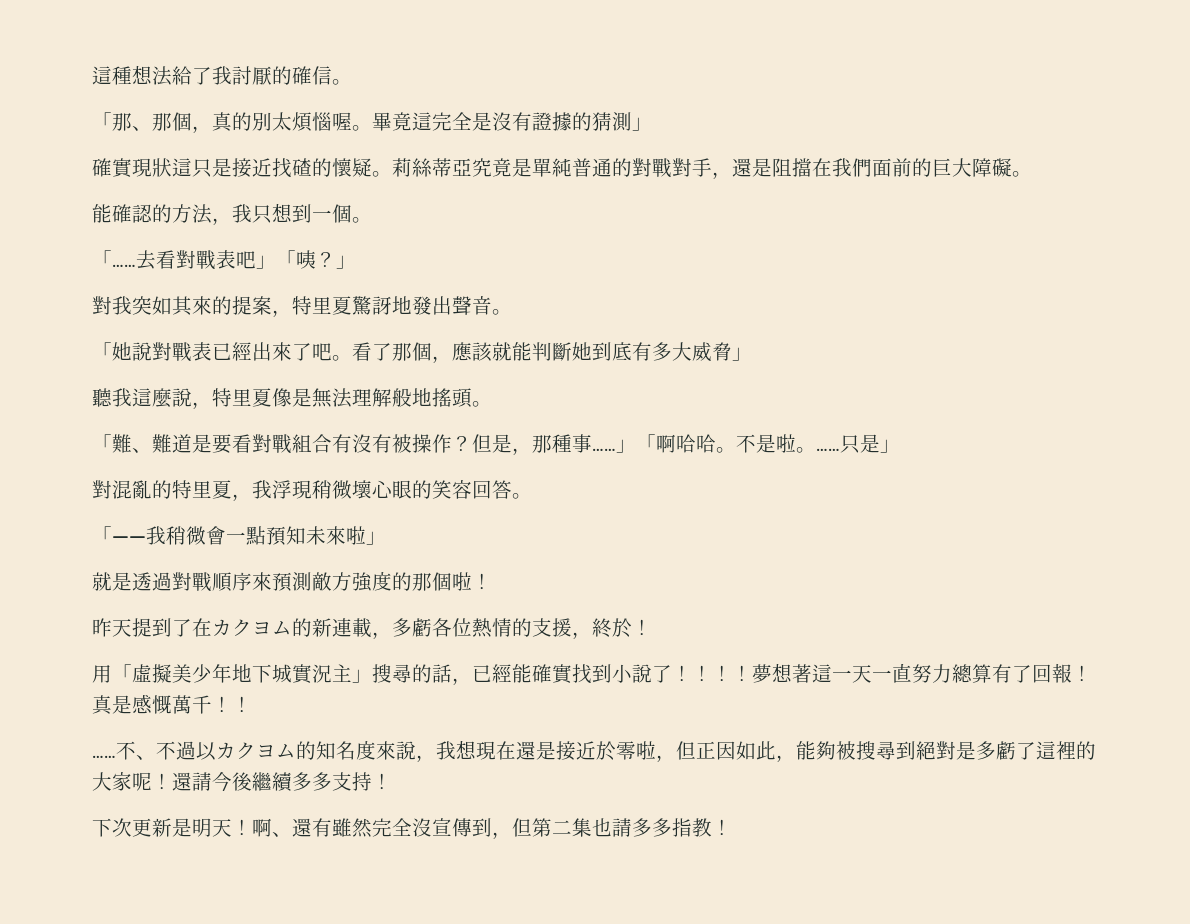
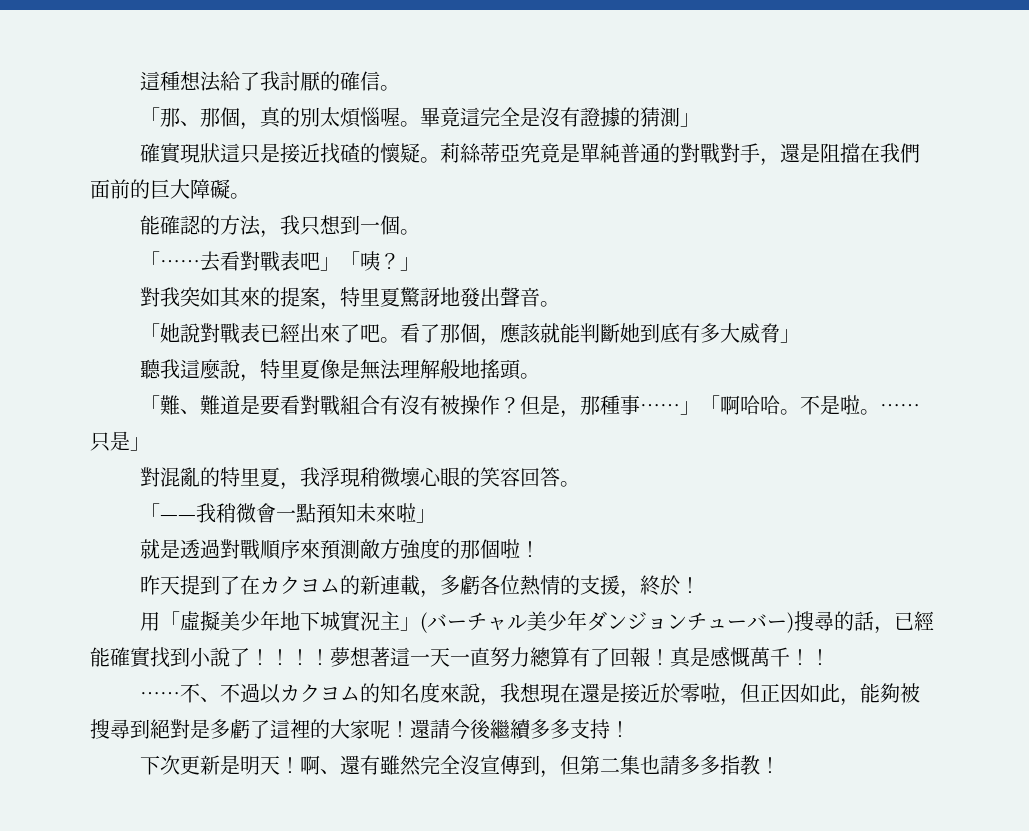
(372, 676) none -> [420,611,795,633] (バーチャル美少年ダンジョンチューバー)

